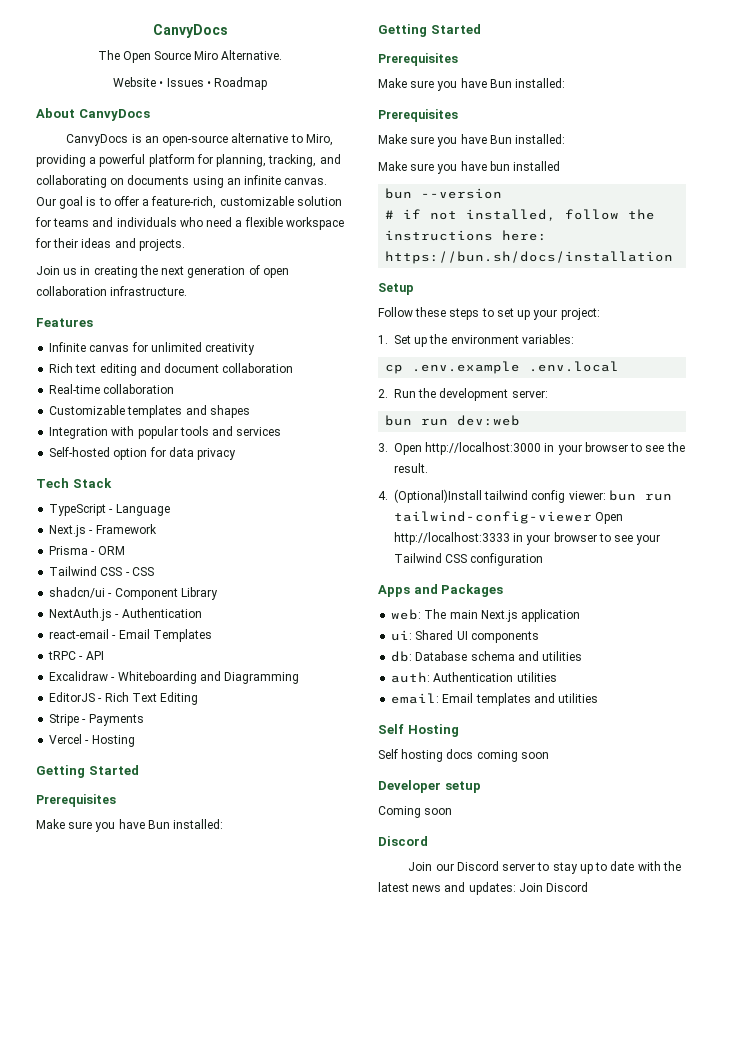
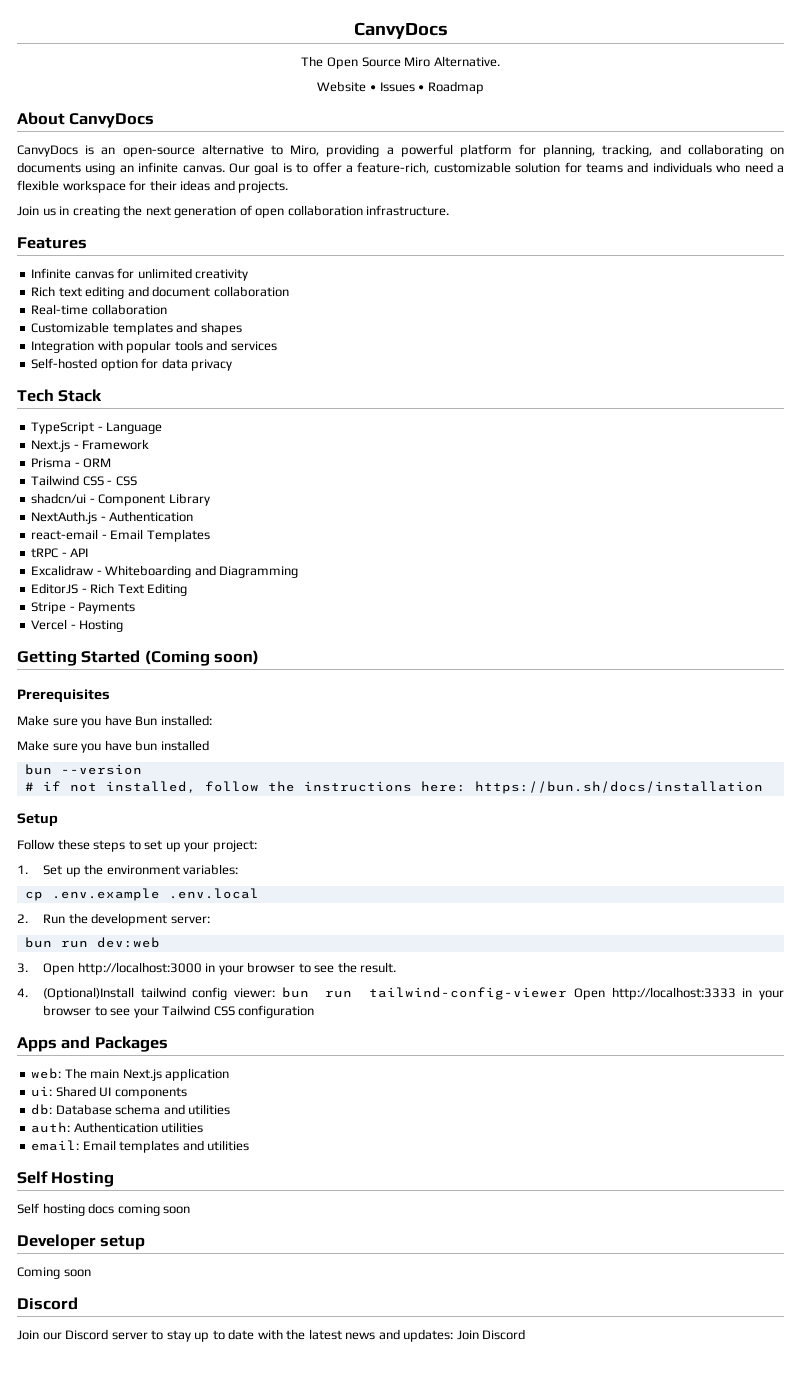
[36,794,116,807] [36,819,224,832] [378,24,481,37] [378,53,458,66] [378,78,566,91] // Prerequisites // Make sure you have Bun installed: // Getting Started // Prerequisites // Make sure you have Bun installed: -> [144,650,260,666] (Coming soon)

